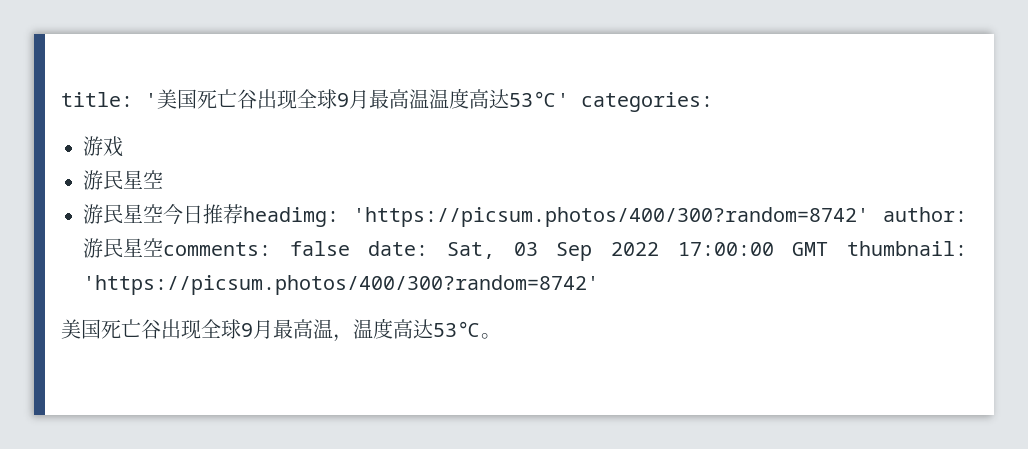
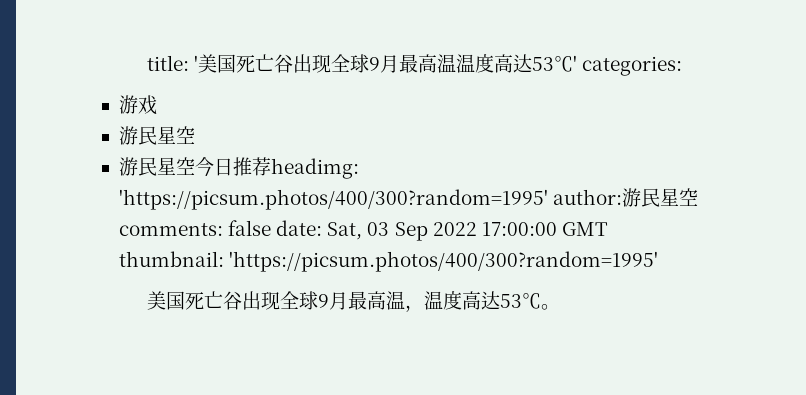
[353,207,869,227] 'https://picsum.photos/400/300?random=8742' -> [118,189,548,210] 'https://picsum.photos/400/300?random=1995'
[83,275,599,295] 'https://picsum.photos/400/300?random=8742' -> [229,251,659,272] 'https://picsum.photos/400/300?random=1995'

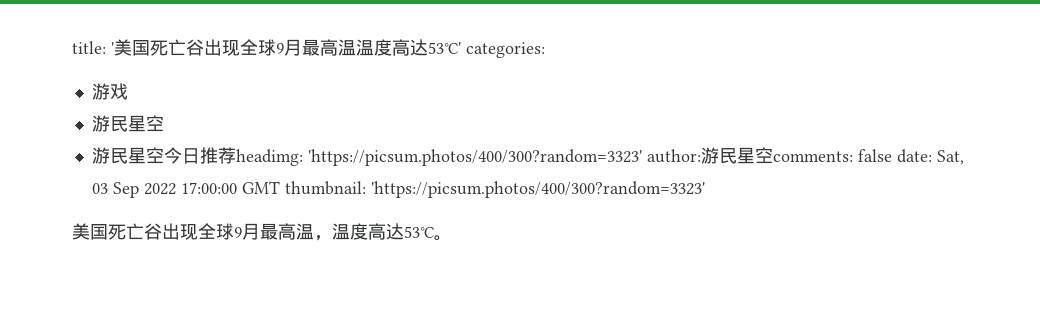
[118,189,548,210] 'https://picsum.photos/400/300?random=1995' -> [307,149,642,166] 'https://picsum.photos/400/300?random=3323'
[229,251,659,272] 'https://picsum.photos/400/300?random=1995' -> [370,181,705,198] 'https://picsum.photos/400/300?random=3323'

